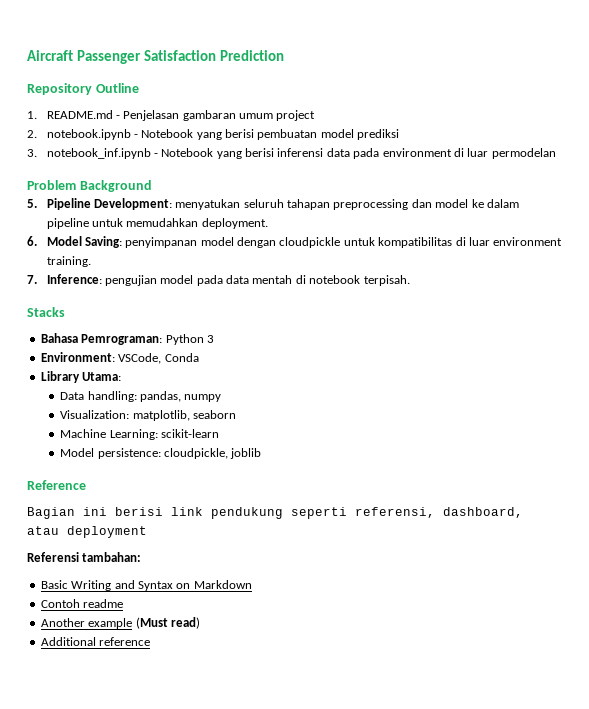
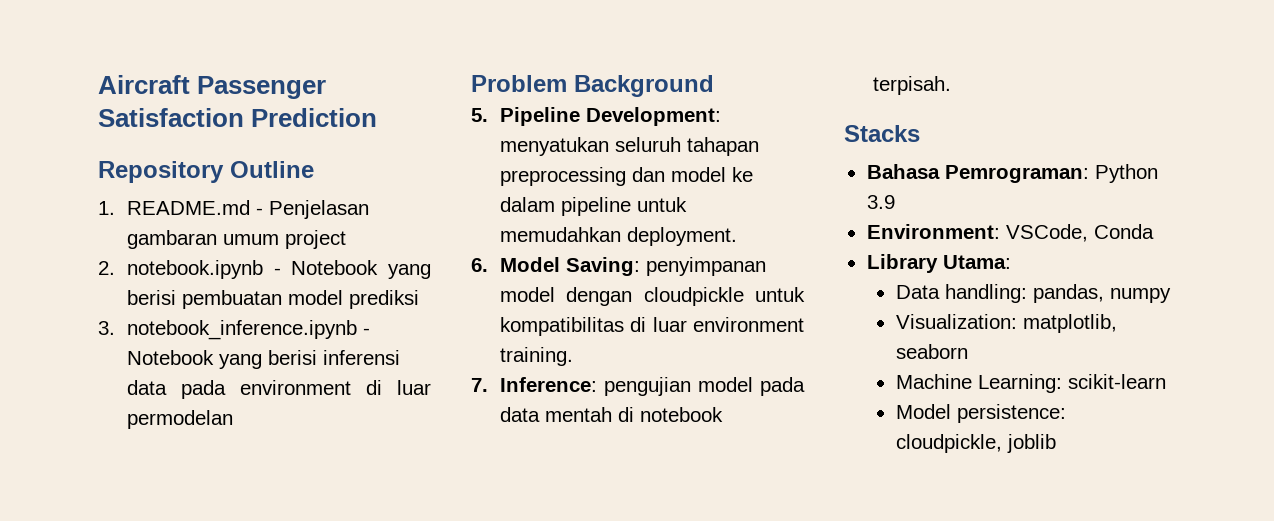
[46,148,151,159] notebook_inf.ipynb -> [127,320,358,340] notebook_inference.ipynb
[206,335,214,343] 3 -> [866,195,895,209] 3.9
[27,480,86,490] [27,507,523,519] [27,526,147,538] [27,552,142,562] [40,580,252,591] [40,599,124,608] [40,617,200,629] [40,637,151,646] // Reference // Bagian ini berisi link pendukung seperti referensi, dashboard, atau deployment // Referensi tambahan: // Basic Writing and Syntax on Markdown // Contoh readme // Another example (Must read) // Additional reference -> (1056, 443) none

